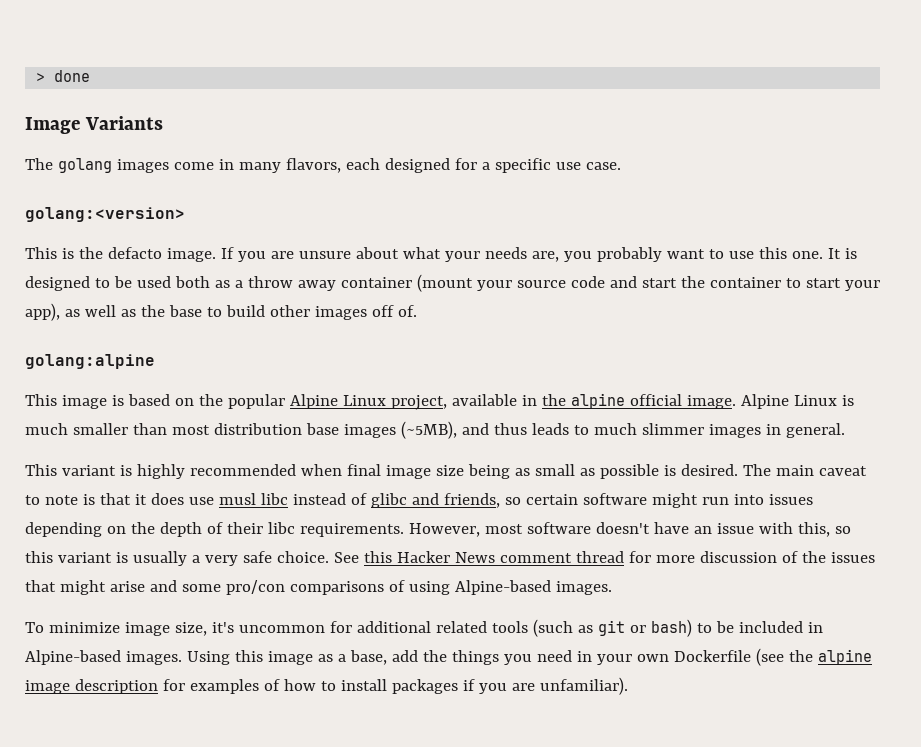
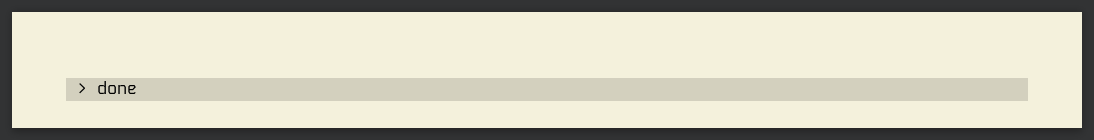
[25,116,163,134] [25,158,621,173] [25,207,185,222] [25,247,857,262] [25,274,880,292] [25,303,417,321] [25,354,155,369] [25,393,854,410] [25,421,845,439] [25,464,867,479] [25,493,813,508] [25,522,851,537] [25,551,875,566] [25,580,612,595] [25,619,823,637] [25,648,872,666] [25,677,628,695] // Image Variants // The golang images come in many flavors, each designed for a specific use case. // golang:<version> // This is the defacto image. If you are unsure about what your needs are, you probably want to use this one. It is designed to be used both as a throw away container (mount your source code and start the container to start your app), as well as the base to build other images off of. // golang:alpine // This image is based on the popular Alpine Linux project, available in the alpine official image. Alpine Linux is much smaller than most distribution base images (~5MB), and thus leads to much slimmer images in general. // This variant is highly recommended when final image size being as small as possible is desired. The main caveat to note is that it does use musl libc instead of glibc and friends, so certain software might run into issues depending on the depth of their libc requirements. However, most software doesn't have an issue with this, so this variant is usually a very safe choice. See this Hacker News comment thread for more discussion of the issues that might arise and some pro/con comparisons of using Alpine-based images. // To minimize image size, it's uncommon for additional related tools (such as git or bash) to be included in Alpine-based images. Using this image as a base, add the things you need in your own Dockerfile (see the alpine image description for examples of how to install packages if you are unfamiliar). -> (137, 87) none

